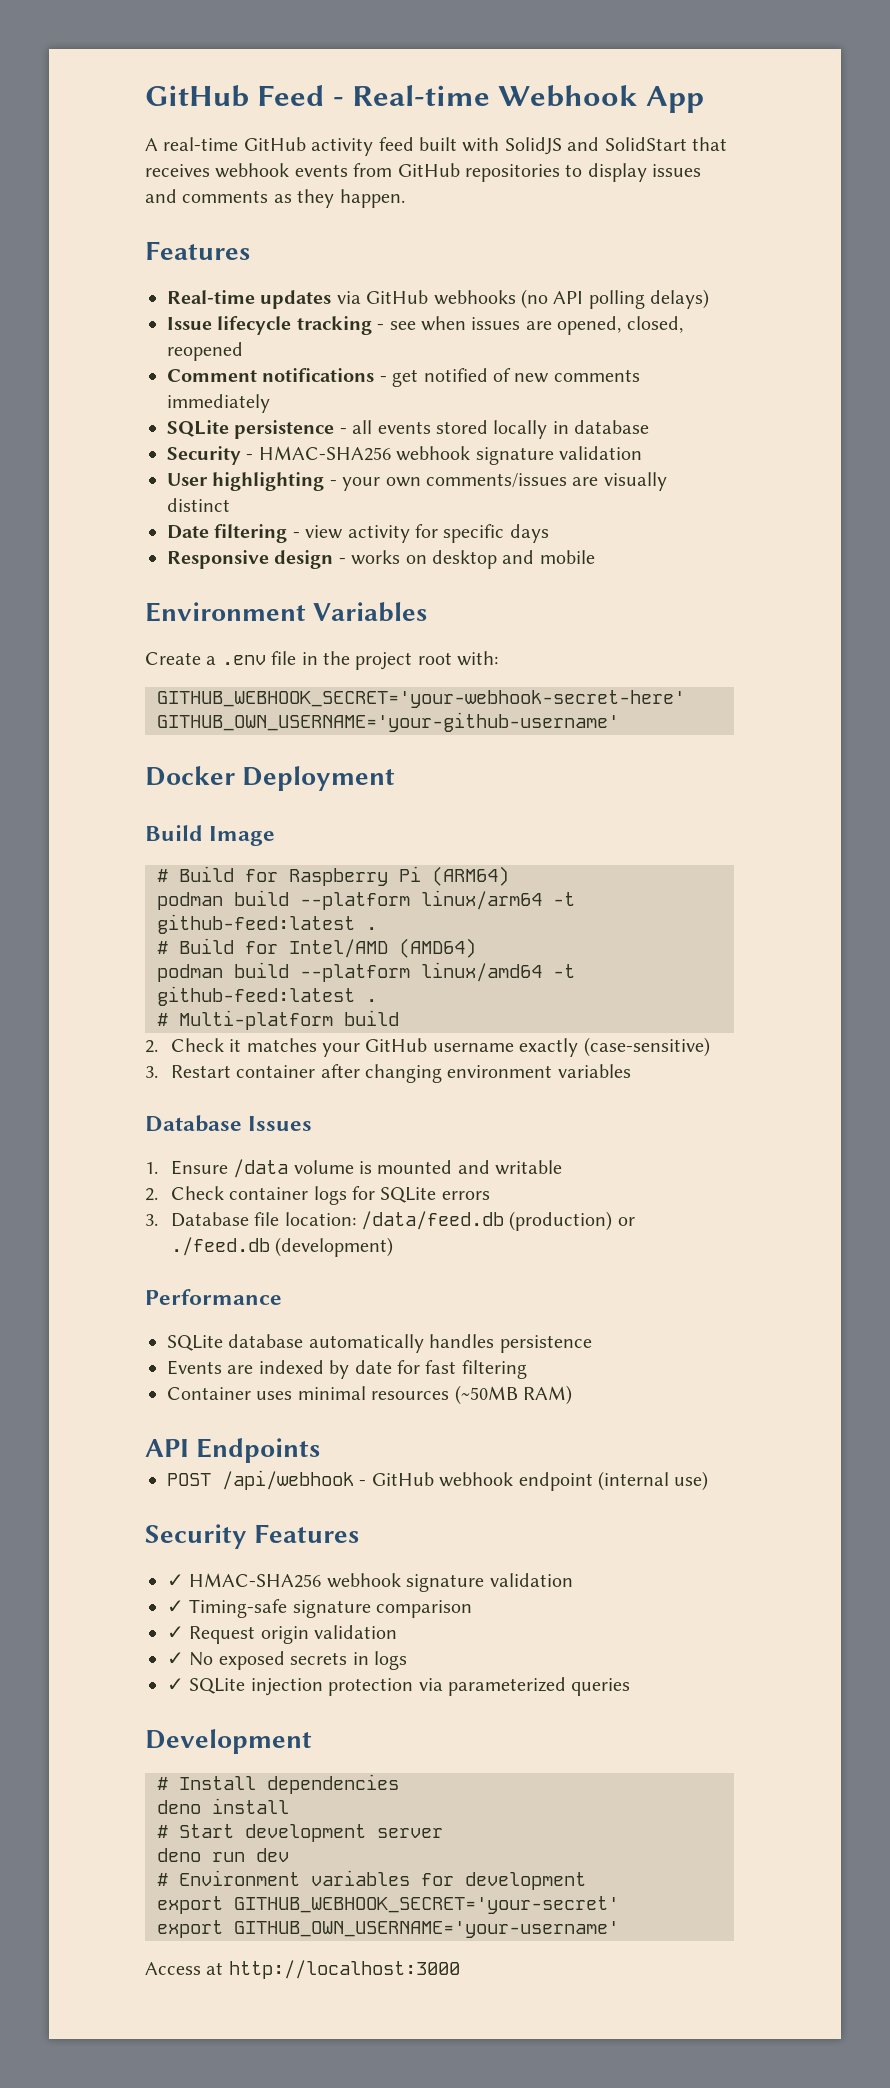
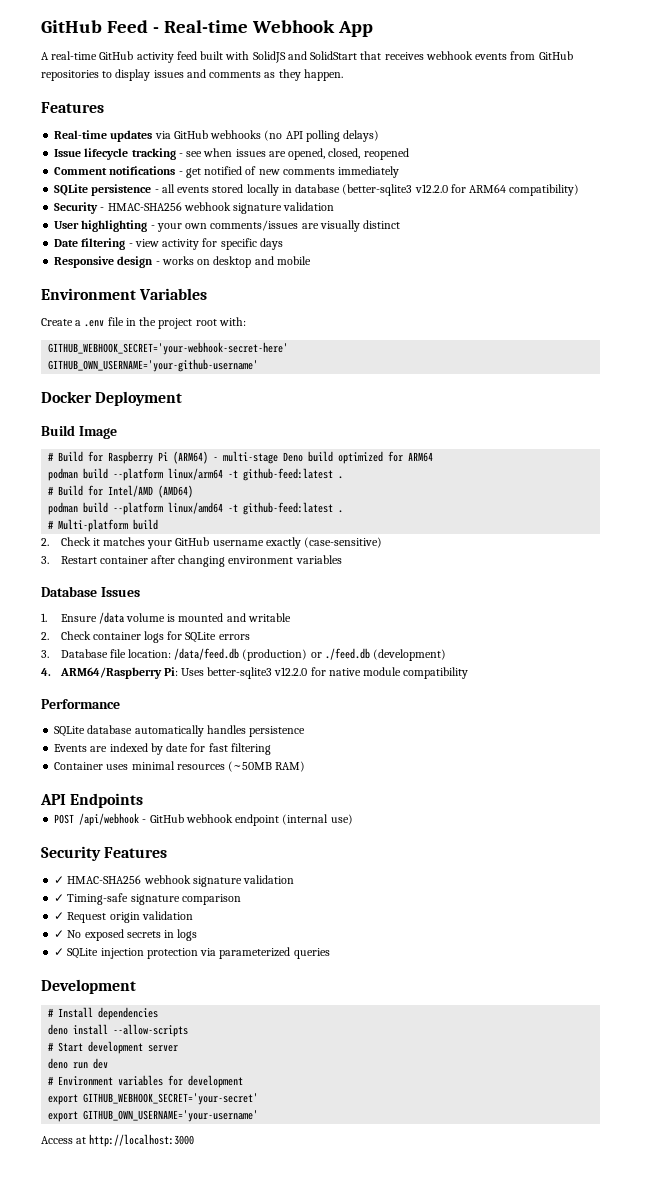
(650, 427) none -> [342,184,580,196] (better-sqlite3 v12.2.0 for ARM64 compatibility)
(509, 876) none -> [213,451,434,464] - multi-stage Deno build optimized for ARM64
(394, 1247) none -> [41,667,469,679] // 4. ARM64/Raspberry Pi: Uses better-sqlite3 v12.2.0 for native module compatibility
(289, 1806) none -> [113,1024,189,1037] --allow-scripts

